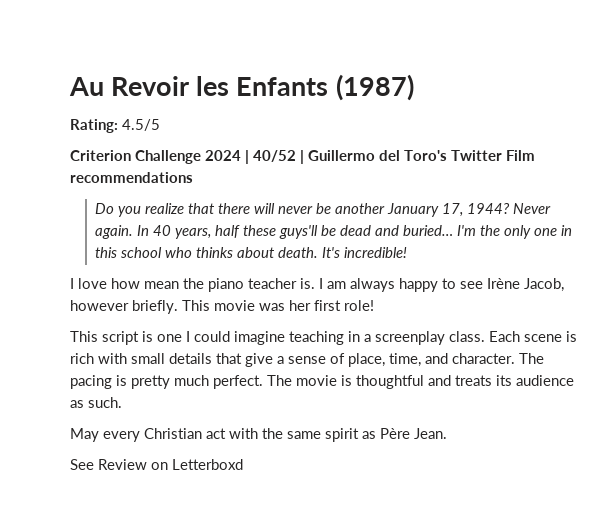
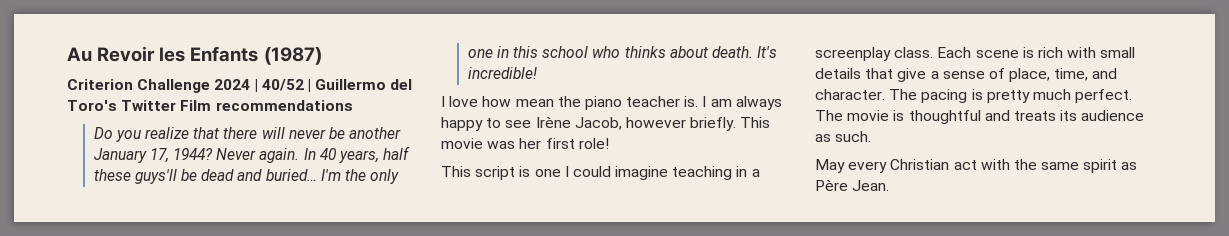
[70,119,160,133] // Rating: 4.5/5 -> (322, 56) none
[70,459,243,470] // See Review on Letterboxd -> (890, 185) none

